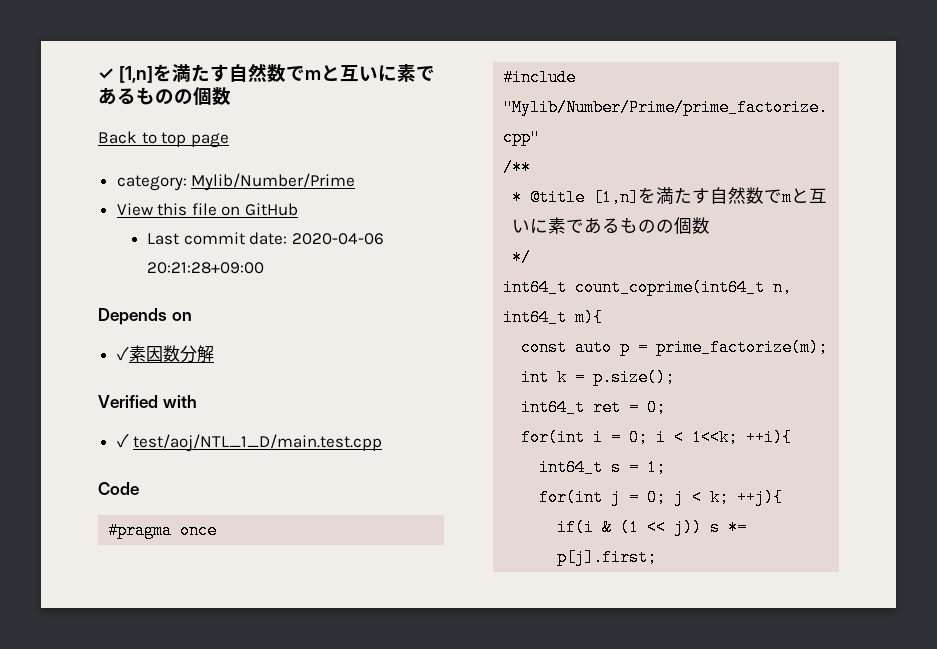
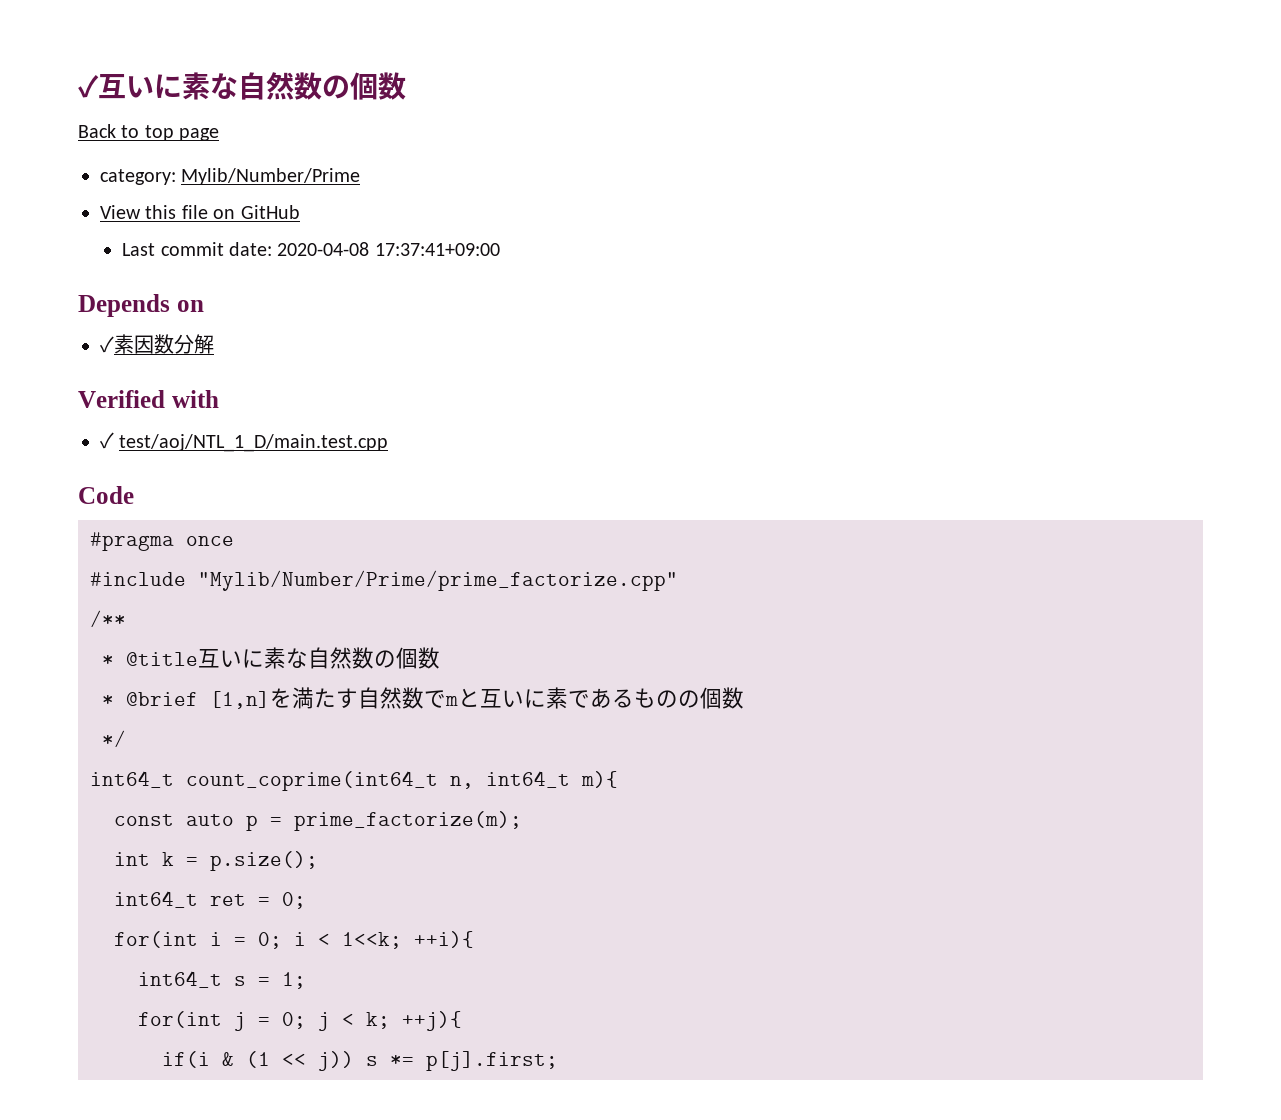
[98,63,435,83] [98,87,174,105] ✓ [1,n]を満たす自然数でmと互いに素であるもの -> [78,72,322,100] ✓互いに素な自然数
[291,233,384,245] [147,262,265,274] 2020-04-06 20:21:28+09:00 -> [277,242,500,256] 2020-04-08 17:37:41+09:00
(586, 197) none -> [198,647,440,669] [102,692,198,706] 互いに素な自然数の個数 // * @brief

